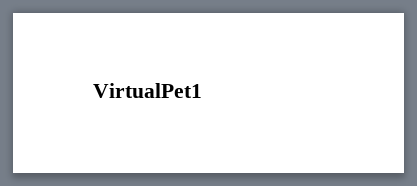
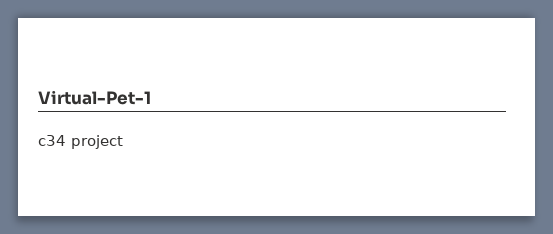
[93,83,202,98] VirtualPet1 -> [38,90,151,105] [38,135,123,149] Virtual-Pet-1 // c34 project

